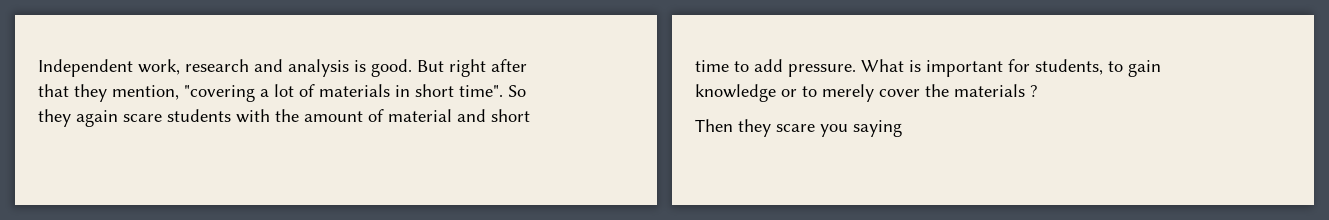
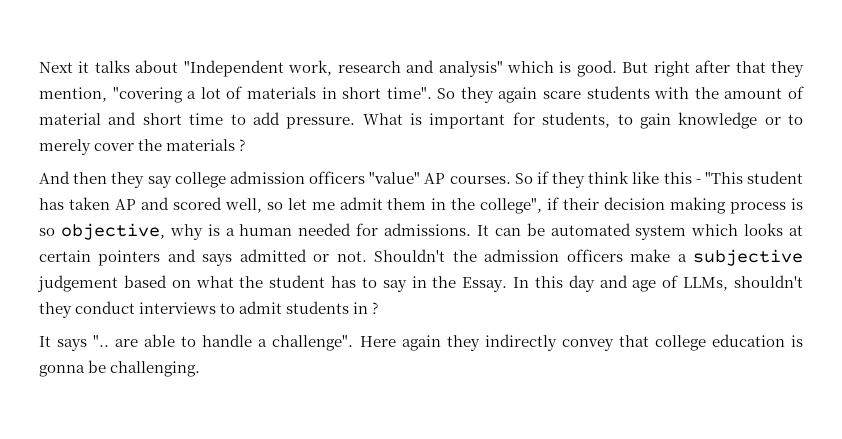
[38,59,133,77] Independent -> [39,60,284,77] Next it talks about "Independent
[288,59,349,77] analysis -> [438,61,554,77] analysis" which
[695,119,902,137] Then they scare you saying -> [39,171,803,188] [39,197,804,214] [39,223,803,240] [39,249,803,266] [37,275,804,292] [39,301,379,318] [39,334,803,351] [39,360,201,377] And then they say college admission officers "value" AP courses. So if they think like this - "This student has taken AP and scored well, so let me admit them in the college", if their decision making process is so objective, why is a human needed for admissions. It can be automated system which looks at certain pointers and says admitted or not. Shouldn't the admission officers make a subjective judgement based on what the student has to say in the Essay. In this day and age of LLMs, shouldn't they conduct interviews to admit students in ? // It says ".. are able to handle a challenge". Here again they indirectly convey that college education is gonna be challenging.

